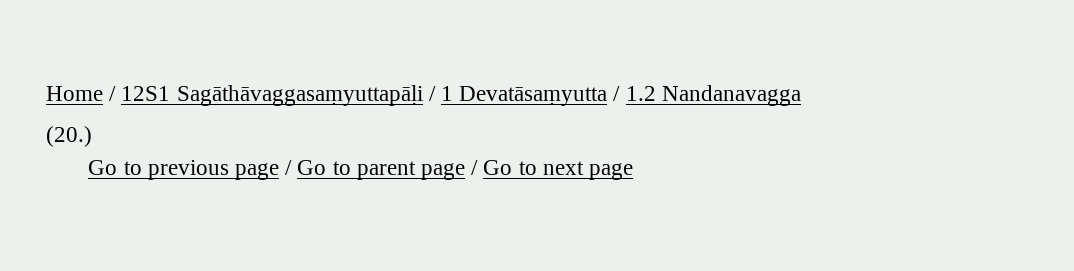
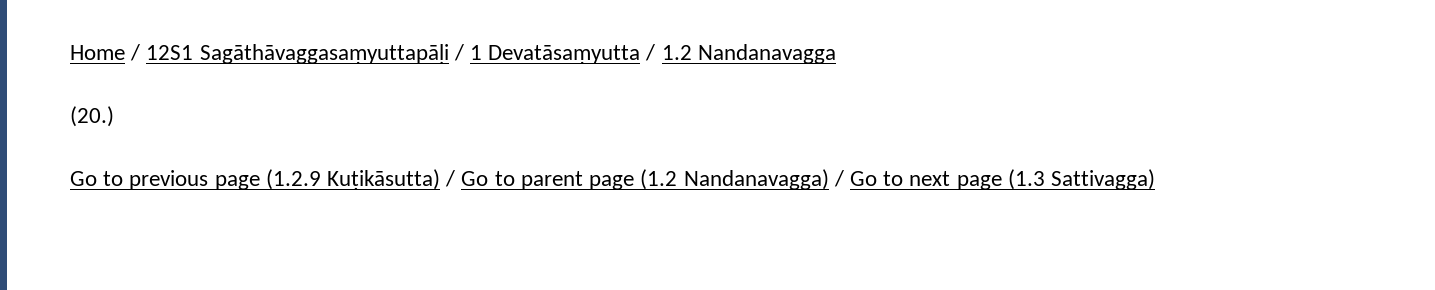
(279, 171) none -> [265,169,441,190] (1.2.9 Kuṭikāsutta)
(466, 171) none -> [640,169,829,190] (1.2 Nandanavagga)
(634, 171) none -> [1007,169,1155,190] (1.3 Sattivagga)

